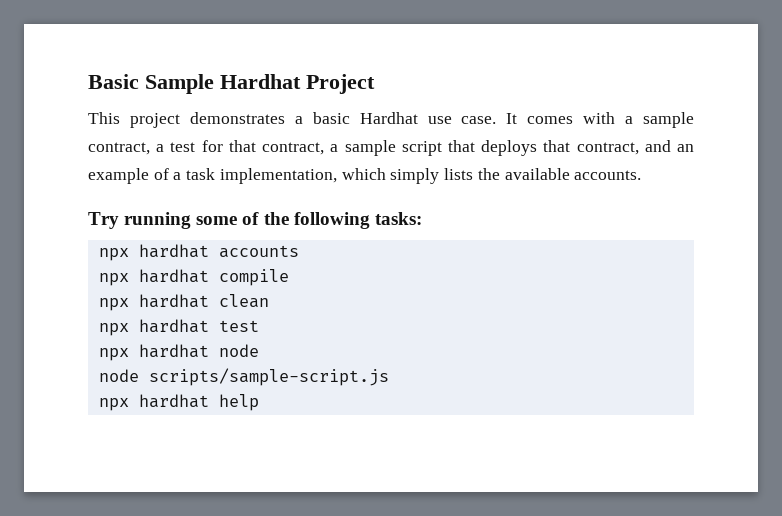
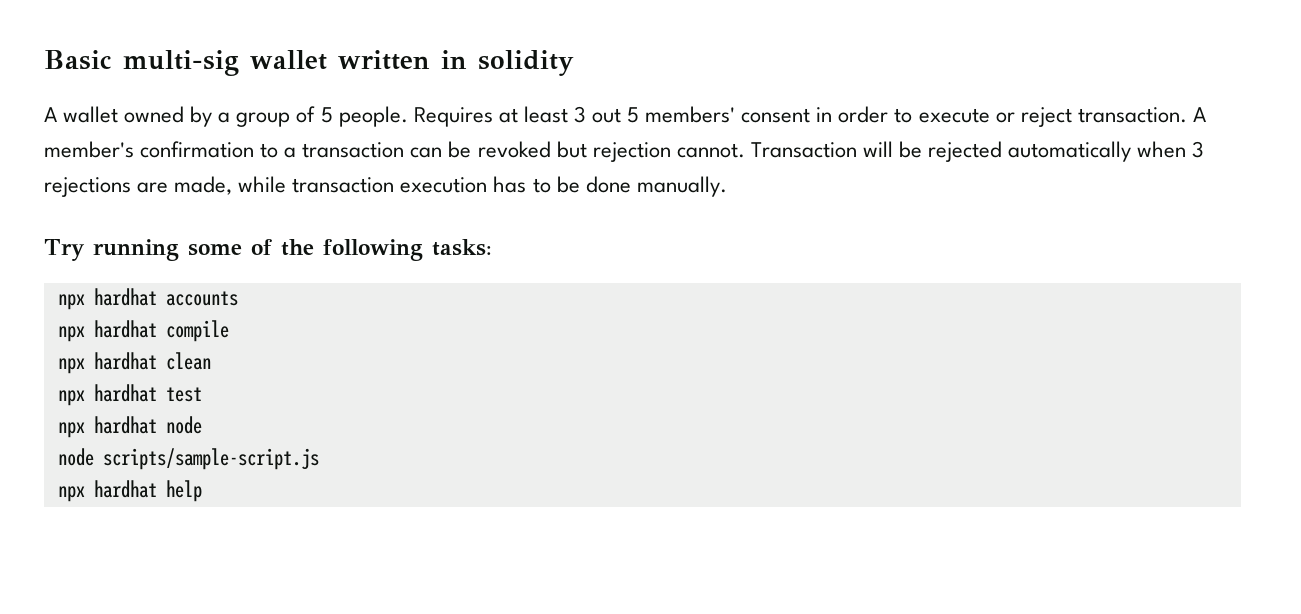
[145,74,375,94] [88,112,694,128] [88,140,694,156] [88,168,642,184] Sample Hardhat Project // This project demonstrates a basic Hardhat use case. It comes with a sample contract, a test for that contract, a sample script that deploys that contract, and an example of a task implementation, which simply lists the available accounts. -> [123,50,574,76] [44,106,1206,127] [44,141,1205,162] [44,176,727,197] multi-sig wallet written in solidity // A wallet owned by a group of 5 people. Requires at least 3 out 5 members' consent in order to execute or reject transaction. A member's confirmation to a transaction can be revoked but rejection cannot. Transaction will be rejected automatically when 3 rejections are made, while transaction execution has to be done manually.

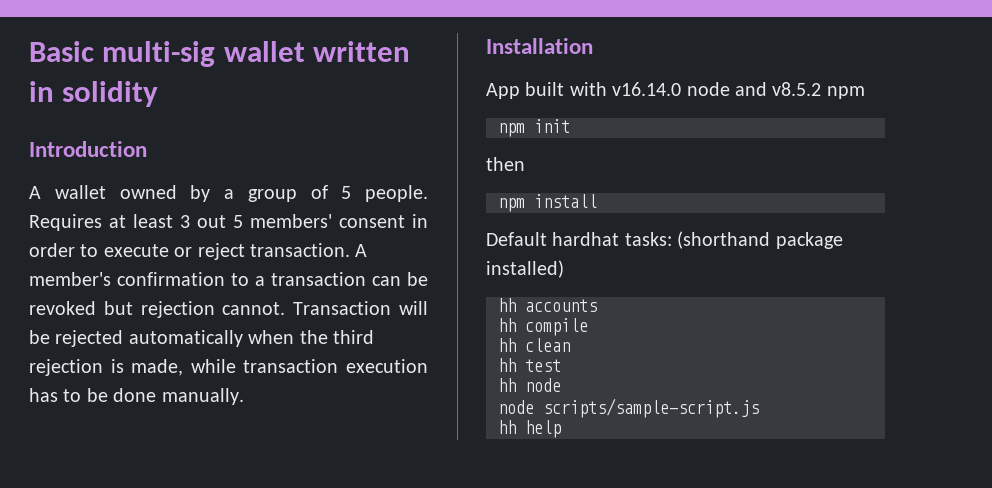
(574, 63) none -> [29,141,147,157] // Introduction
[1192,141,1205,158] [44,177,169,197] 3 rejections are -> [299,330,374,344] [29,359,124,376] the third rejection is
[44,239,492,261] [57,288,157,310] Try running some of the following tasks: // npx hardhat -> [486,38,593,54] [486,82,865,99] [498,119,570,137] [486,157,525,171] [498,194,597,212] [486,231,843,249] [486,260,564,278] [498,298,516,312] Installation // App built with v16.14.0 node and v8.5.2 npm // npm init // then // npm install // Default hardhat tasks: (shorthand package installed) // hh
[57,320,157,342] npx hardhat -> [498,318,516,332] hh
[57,352,157,374] npx hardhat -> [498,338,516,352] hh
[57,384,157,406] npx hardhat -> [498,358,516,372] hh
[57,416,157,438] npx hardhat -> [498,378,516,392] hh
[57,480,157,502] npx hardhat -> [498,420,516,434] hh

